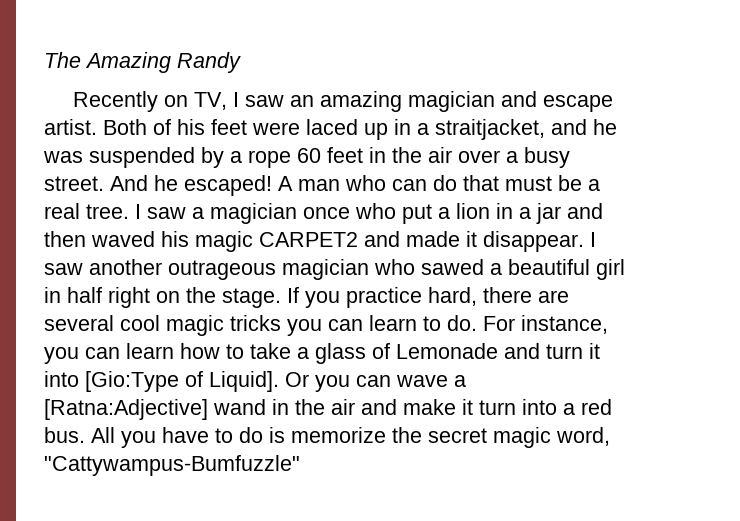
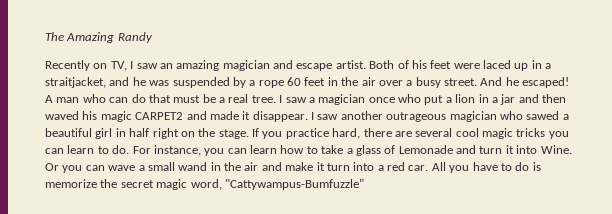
[85,371,279,392] [Gio:Type of Liquid]. -> [540,145,572,154] Wine.
[44,399,208,420] [Ratna:Adjective] -> [147,162,175,171] small
[44,427,85,443] bus. -> [408,165,429,171] car.

